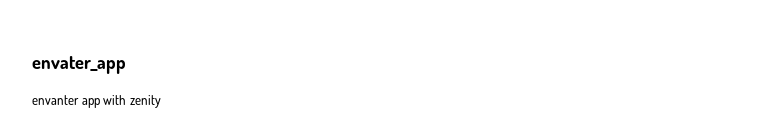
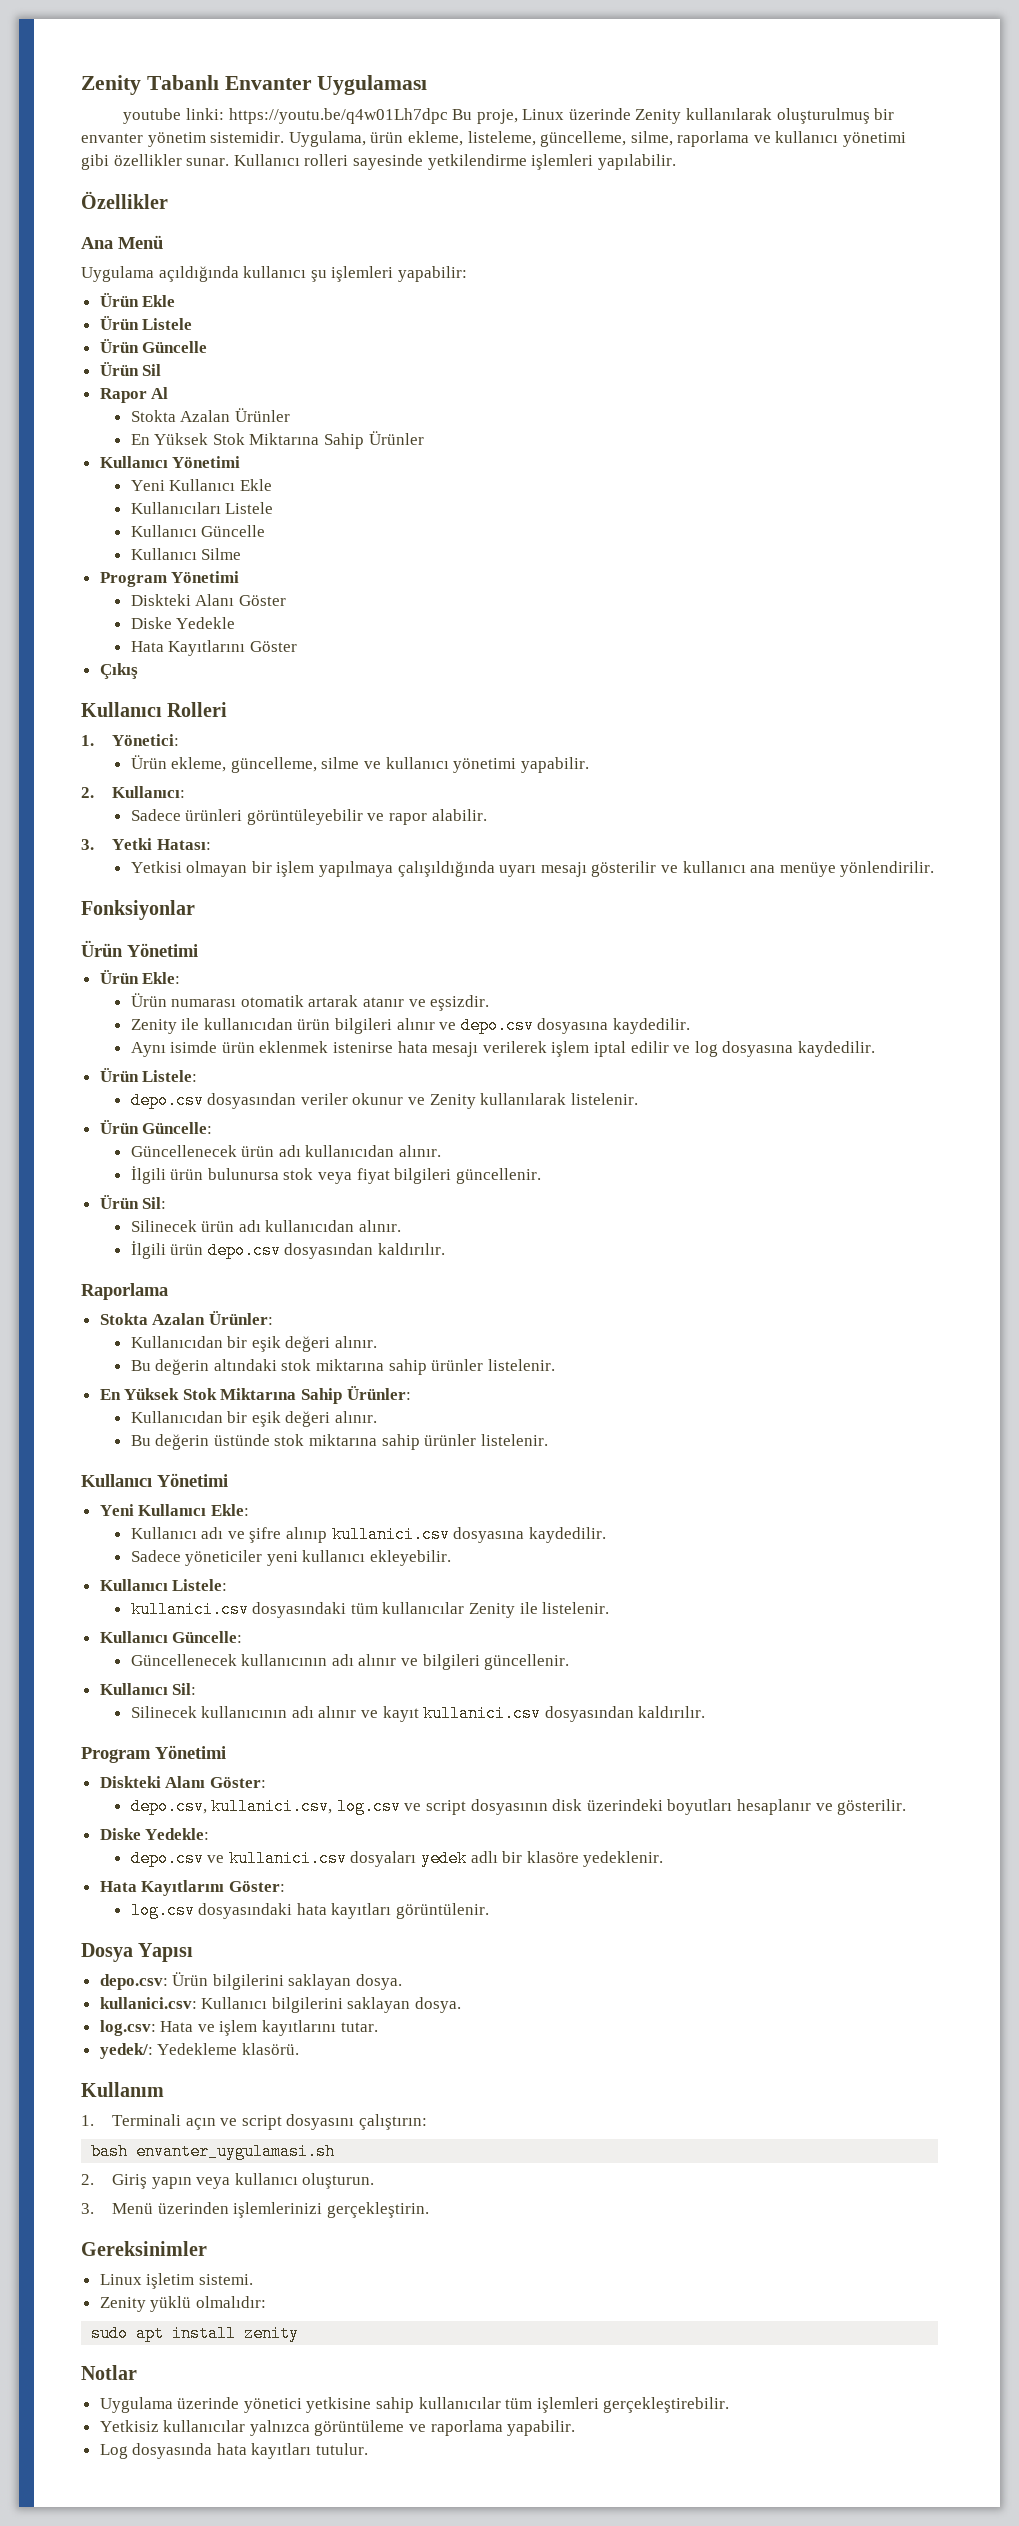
[32,56,126,74] [32,95,161,108] envater_app // envanter app with zenity -> [81,75,428,95] [123,108,895,124] [81,131,907,147] [81,154,676,170] [81,191,168,209] [81,235,163,249] [81,266,467,282] [99,293,176,307] [99,316,193,330] [99,339,208,353] [99,362,162,376] [99,387,169,403] [130,408,290,422] [130,431,424,449] [99,456,241,468] [130,479,272,491] [130,502,274,514] [130,525,266,537] [130,548,242,560] [99,571,240,587] [130,594,286,606] [130,617,236,629] [130,640,297,656] [99,663,138,679] [81,702,228,717] [81,734,179,746] [130,755,589,773] [81,786,185,798] [130,809,487,825] [81,838,211,850] [130,861,935,877] [81,900,195,920] [81,940,198,957] [99,970,181,984] [130,993,490,1011] [130,1017,690,1034] [130,1041,875,1057] [99,1068,198,1082] [130,1092,638,1109] [99,1120,213,1134] [130,1145,442,1157] [130,1166,541,1184] [99,1195,167,1209] [130,1220,402,1232] [130,1241,446,1259] [81,1283,168,1300] [99,1311,273,1325] [130,1336,378,1352] [130,1359,555,1375] [99,1386,411,1404] [130,1411,378,1427] [130,1434,548,1450] [81,1473,228,1487] [99,1504,249,1516] [130,1526,606,1543] [130,1550,452,1566] [99,1579,228,1591] [130,1601,610,1618] [99,1631,243,1643] [130,1654,570,1670] [99,1683,197,1695] [130,1705,706,1722] [81,1745,226,1763] [99,1776,266,1788] [130,1798,907,1815] [99,1828,210,1840] [130,1850,664,1867] [99,1880,285,1896] [130,1902,490,1919] [81,1943,194,1962] [99,1972,403,1990] [99,1997,462,2013] [99,2020,378,2036] [99,2043,299,2059] [81,2082,164,2097] [81,2114,427,2130] [91,2143,336,2160] [81,2173,375,2189] [81,2202,429,2218] [81,2241,207,2256] [99,2273,253,2289] [99,2296,266,2312] [91,2325,300,2342] [81,2365,137,2380] [99,2397,730,2413] [99,2420,576,2436] [99,2443,369,2459] Zenity Tabanlı Envanter Uygulaması // youtube linki: https://youtu.be/q4w01Lh7dpc Bu proje, Linux üzerinde Zenity kullanılarak oluşturulmuş bir envanter yönetim sistemidir. Uygulama, ürün ekleme, listeleme, güncelleme, silme, raporlama ve kullanıcı yönetimi gibi özellikler sunar. Kullanıcı rolleri sayesinde yetkilendirme işlemleri yapılabilir. // Özellikler // Ana Menü // Uygulama açıldığında kullanıcı şu işlemleri yapabilir: // Ürün Ekle // Ürün Listele // Ürün Güncelle // Ürün Sil // Rapor Al // Stokta Azalan Ürünler // En Yüksek Stok Miktarına Sahip Ürünler // Kullanıcı Yönetimi // Yeni Kullanıcı Ekle // Kullanıcıları Listele // Kullanıcı Güncelle // Kullanıcı Silme // Program Yönetimi // Diskteki Alanı Göster // Diske Yedekle // Hata Kayıtlarını Göster // Çıkış // Kullanıcı Rolleri // 1. Yönetici: // Ürün ekleme, güncelleme, silme ve kullanıcı yönetimi yapabilir. // 2. Kullanıcı: // Sadece ürünleri görüntüleyebilir ve rapor alabilir. // 3. Yetki Hatası: // Yetkisi olmayan bir işlem yapılmaya çalışıldığında uyarı mesajı gösterilir ve kullanıcı ana menüye yönlendirilir. // Fonksiyonlar // Ürün Yönetimi // Ürün Ekle: // Ürün numarası otomatik artarak atanır ve eşsizdir. // Zenity ile kullanıcıdan ürün bilgileri alınır ve depo.csv dosyasına kaydedilir. // Aynı isimde ürün eklenmek istenirse hata mesajı verilerek işlem iptal edilir ve log dosyasına kaydedilir. // Ürün Listele: // depo.csv dosyasından veriler okunur ve Zenity kullanılarak listelenir. // Ürün Güncelle: // Güncellenecek ürün adı kullanıcıdan alınır. // İlgili ürün bulunursa stok veya fiyat bilgileri güncellenir. // Ürün Sil: // Silinecek ürün adı kullanıcıdan alınır. // İlgili ürün depo.csv dosyasından kaldırılır. // Raporlama // Stokta Azalan Ürünler: // Kullanıcıdan bir eşik değeri alınır. // Bu değerin altındaki stok miktarına sahip ürünler listelenir. // En Yüksek Stok Miktarına Sahip Ürünler: // Kullanıcıdan bir eşik değeri alınır. // Bu değerin üstünde stok miktarına sahip ürünler listelenir. // Kullanıcı Yönetimi // Yeni Kullanıcı Ekle: // Kullanıcı adı ve şifre alınıp kullanici.csv dosyasına kaydedilir. // Sadece yöneticiler yeni kullanıcı ekleyebilir. // Kullanıcı Listele: // kullanici.csv dosyasındaki tüm kullanıcılar Zenity ile listelenir. // Kullanıcı Güncelle: // Güncellenecek kullanıcının adı alınır ve bilgileri güncellenir. // Kullanıcı Sil: // Silinecek kullanıcının adı alınır ve kayıt kullanici.csv dosyasından kaldırılır. // Program Yönetimi // Diskteki Alanı Göster: // depo.csv, kullanici.csv, log.csv ve script dosyasının disk üzerindeki boyutları hesaplanır ve gösterilir. // Diske Yedekle: // depo.csv ve kullanici.csv dosyaları yedek adlı bir klasöre yedeklenir. // Hata Kayıtlarını Göster: // log.csv dosyasındaki hata kayıtları görüntülenir. // Dosya Yapısı // depo.csv: Ürün bilgilerini saklayan dosya. // kullanici.csv: Kullanıcı bilgilerini saklayan dosya. // log.csv: Hata ve işlem kayıtlarını tutar. // yedek/: Yedekleme klasörü. // Kullanım // 1. Terminali açın ve script dosyasını çalıştırın: // bash envanter_uygulamasi.sh // 2. Giriş yapın veya kullanıcı oluşturun. // 3. Menü üzerinden işlemlerinizi gerçekleştirin. // Gereksinimler // Linux işletim sistemi. // Zenity yüklü olmalıdır: // sudo apt install zenity // Notlar // Uygulama üzerinde yönetici yetkisine sahip kullanıcılar tüm işlemleri gerçekleştirebilir. // Yetkisiz kullanıcılar yalnızca görüntüleme ve raporlama yapabilir. // Log dosyasında hata kayıtları tutulur.

